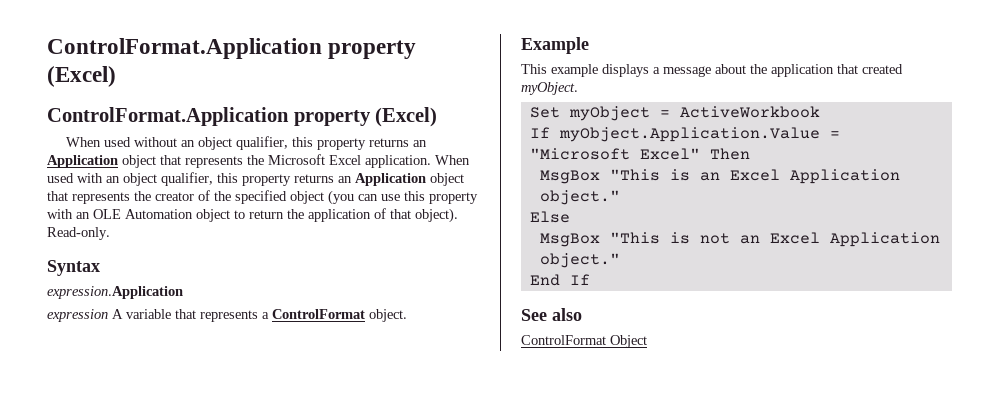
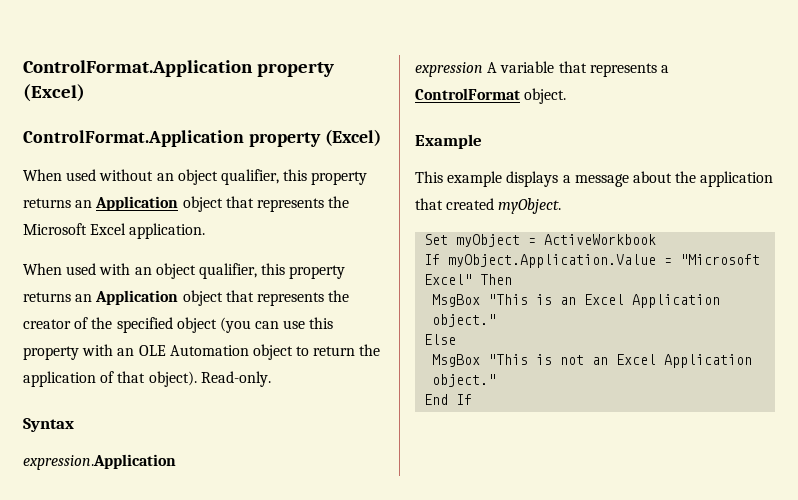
(431, 161) none -> (206, 231) //
[521,308,582,321] [521,335,647,348] // See also // ControlFormat Object -> (473, 399) none

